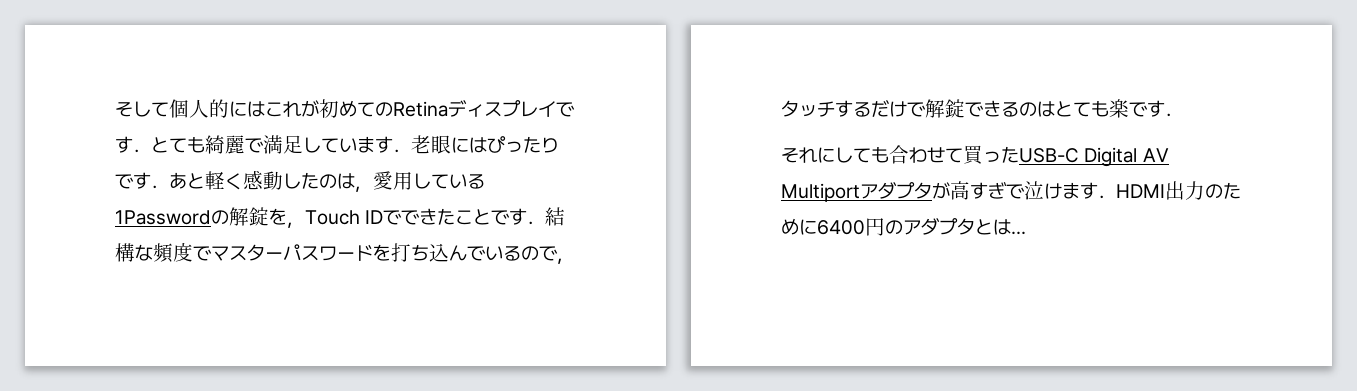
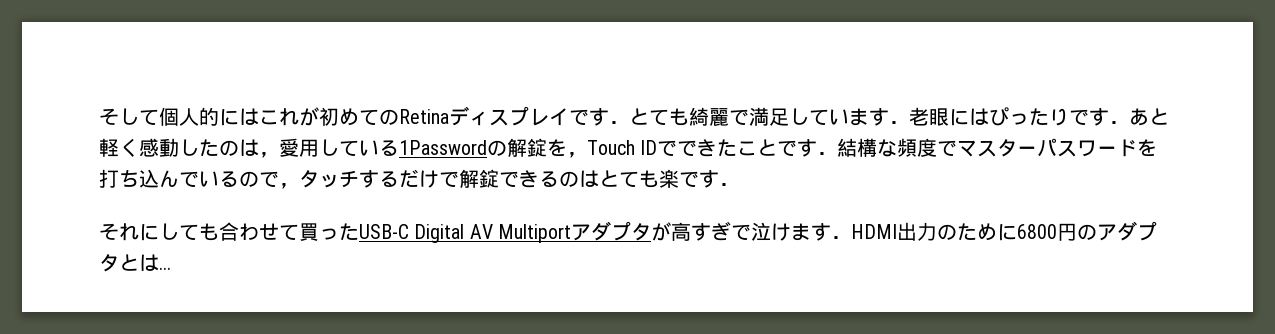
[817,220,865,235] 6400 -> [1017,224,1058,239] 6800

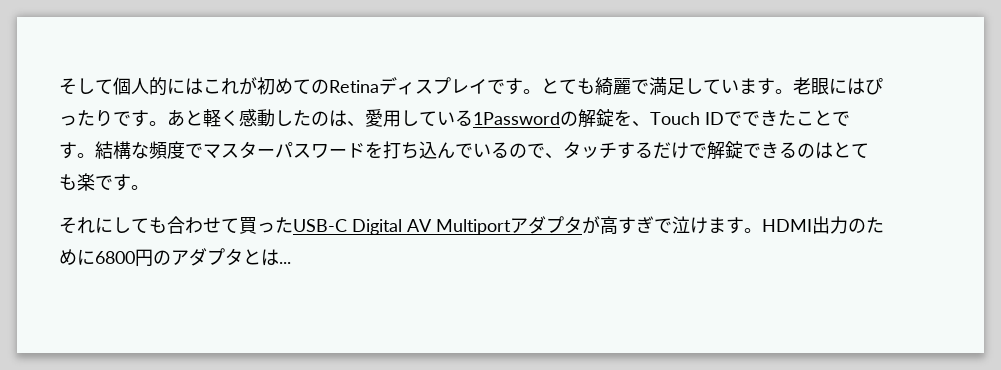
[609,121,629,124] ． -> [523,89,541,94] 。
[889,121,909,124] ． -> [775,89,793,94] 。
[1109,121,1129,124] ． -> [149,121,167,126] 。
[259,152,279,158] ， -> [347,121,365,127] 、
[567,152,587,158] ， -> [632,121,650,127] 、
[817,152,838,155] ． -> [77,153,95,158] 。
[279,183,299,189] ， -> [545,153,563,159] 、
[719,183,739,186] ． -> [131,185,149,190] 。
[831,236,852,239] ． -> [744,228,762,233] 。

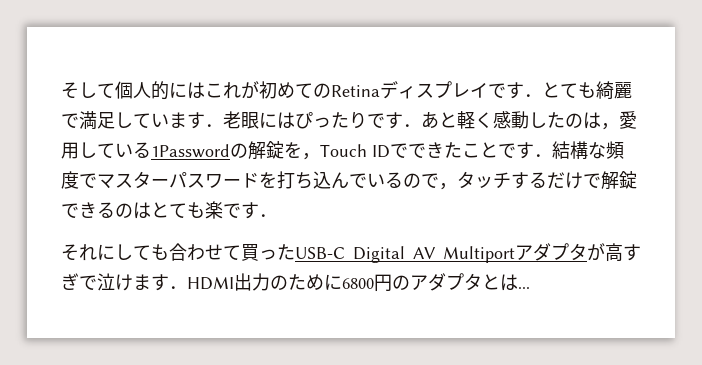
[523,89,541,94] 。 -> [524,94,542,97] ．
[775,89,793,94] 。 -> [205,124,223,127] ．
[149,121,167,126] 。 -> [403,124,421,127] ．
[347,121,365,127] 、 -> [601,123,619,130] ，
[632,121,650,127] 、 -> [302,153,320,160] ，
[77,153,95,158] 。 -> [534,154,552,157] ．
[545,153,563,159] 、 -> [439,183,457,190] ，
[131,185,149,190] 。 -> [259,214,277,217] ．
[744,228,762,233] 。 -> [169,286,187,289] ．

